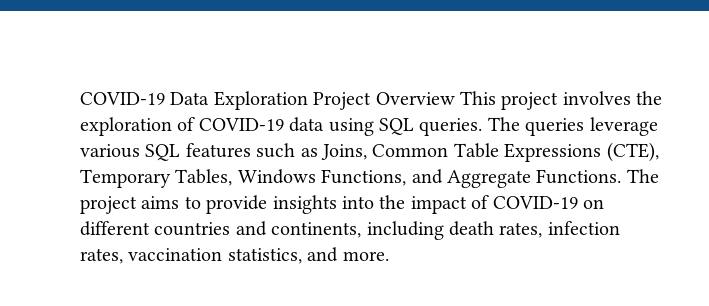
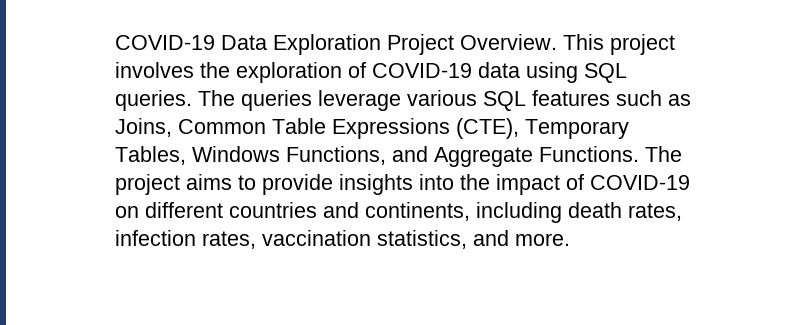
[375,92,455,105] Overview -> [460,34,557,50] Overview.

